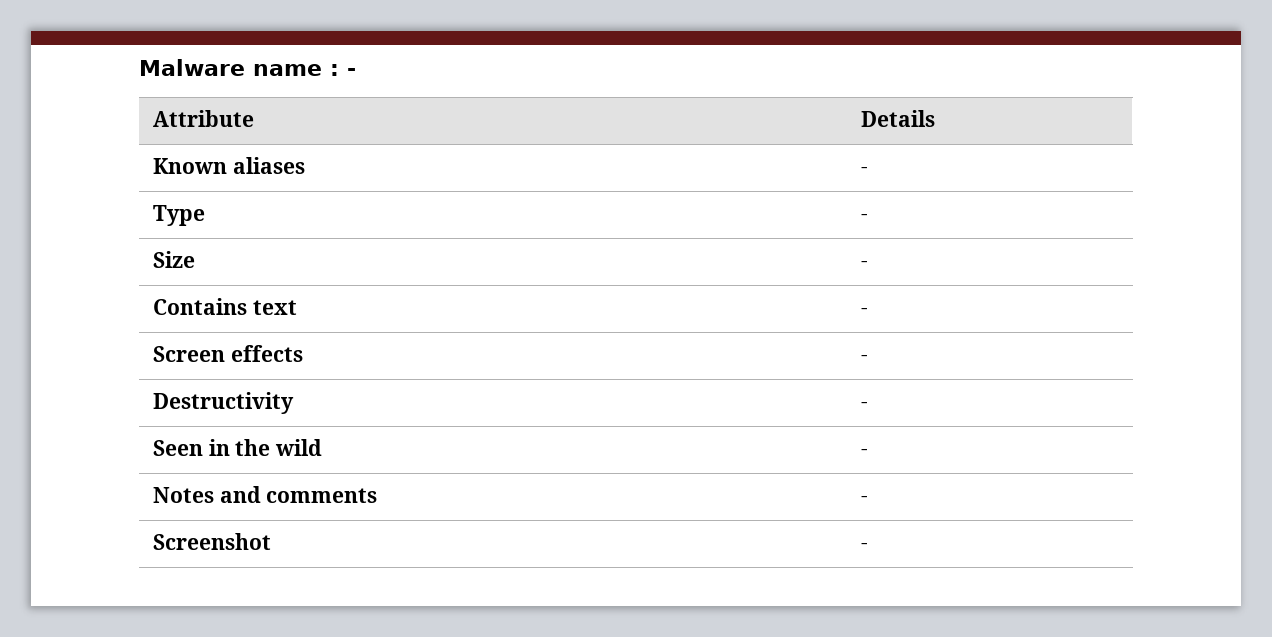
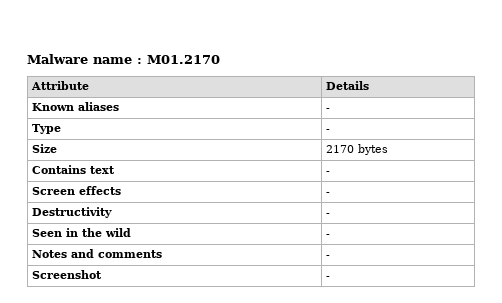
[347,68,356,76] - -> [147,55,220,64] M01.2170
[860,261,868,268] - -> [325,144,388,155] 2170 bytes

